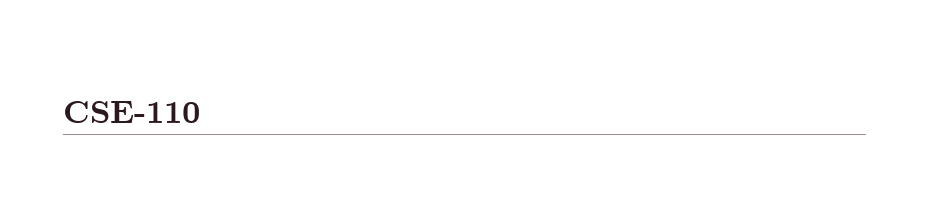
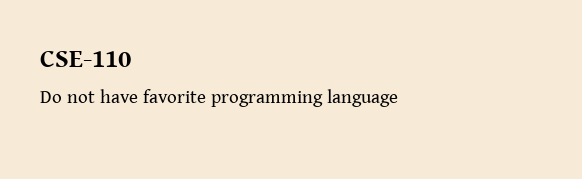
(200, 112) none -> [40,89,398,107] // Do not have favorite programming language

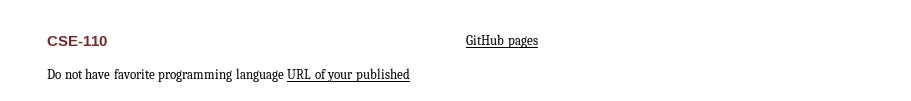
(398, 98) none -> [287,68,410,82] [466,34,538,48] URL of your published GitHub pages

